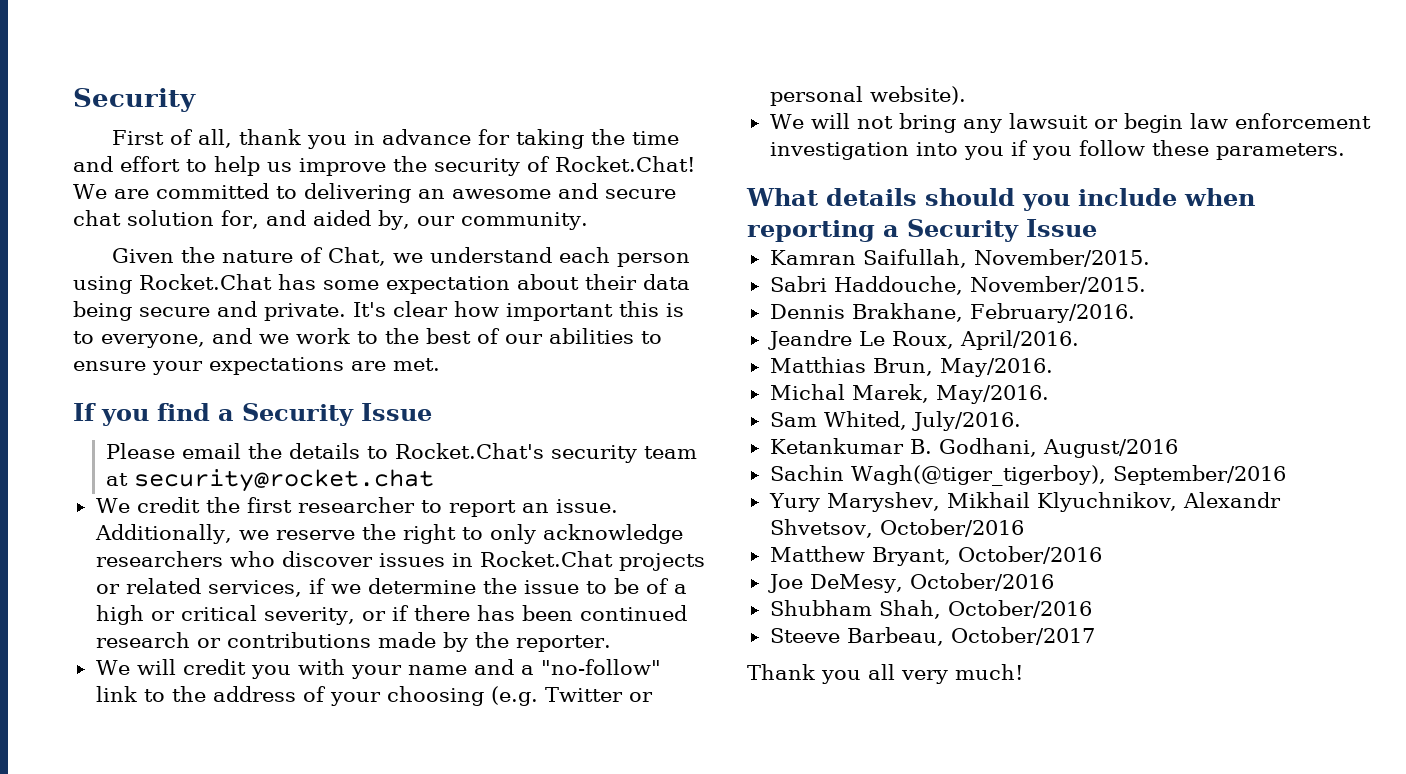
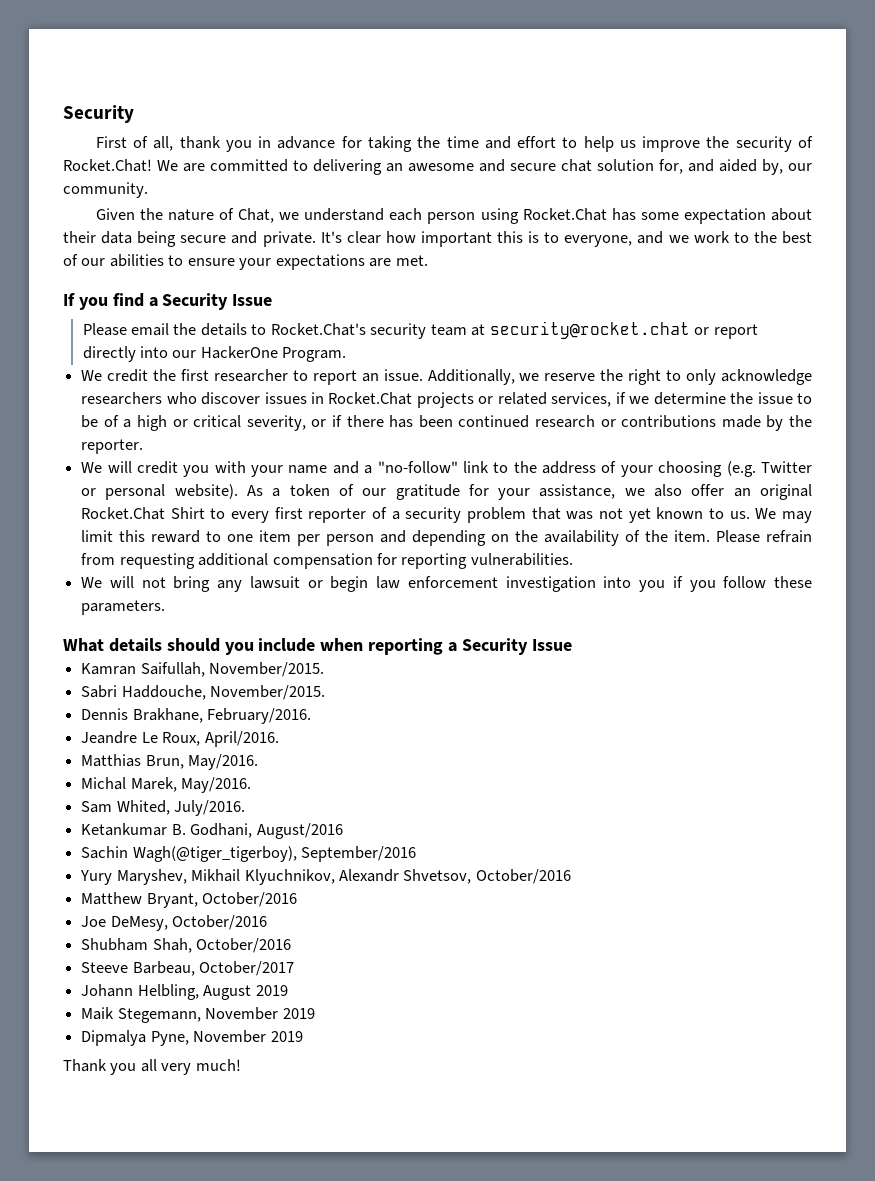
(434, 480) none -> [694,324,758,339] [82,346,347,362] or report directly into our HackerOne Program.
(966, 95) none -> [247,484,813,500] [81,507,812,523] [81,530,813,546] [81,553,573,569] As a token of our gratitude for your assistance, we also offer an original Rocket.Chat Shirt to every first reporter of a security problem that was not yet known to us. We may limit this reward to one item per person and depending on the availability of the item. Please refrain from requesting additional compensation for reporting vulnerabilities.
(1095, 636) none -> [81,984,288,1000] [81,1007,315,1023] [81,1030,303,1046] // Johann Helbling, August 2019 // Maik Stegemann, November 2019 // Dipmalya Pyne, November 2019

